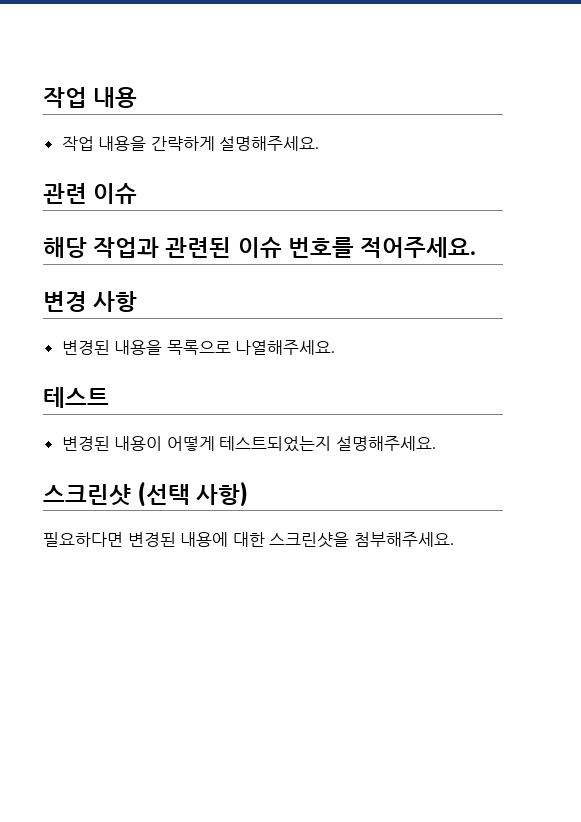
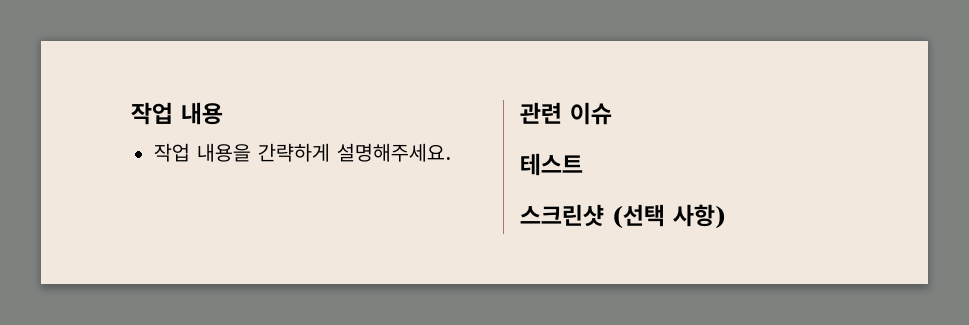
[43,237,477,258] [43,291,138,312] [61,340,336,355] [43,387,109,408] [61,436,437,452] [43,481,250,507] [43,532,454,548] 해당 작업과 관련된 이슈 번호를 적어주세요. // 변경 사항 // 변경된 내용을 목록으로 나열해주세요. // 테스트 // 변경된 내용이 어떻게 테스트되었는지 설명해주세요. // 스크린샷 (선택 사항) // 필요하다면 변경된 내용에 대한 스크린샷을 첨부해주세요. -> [520,153,583,176] [520,204,726,228] 테스트 // 스크린샷 (선택 사항)

